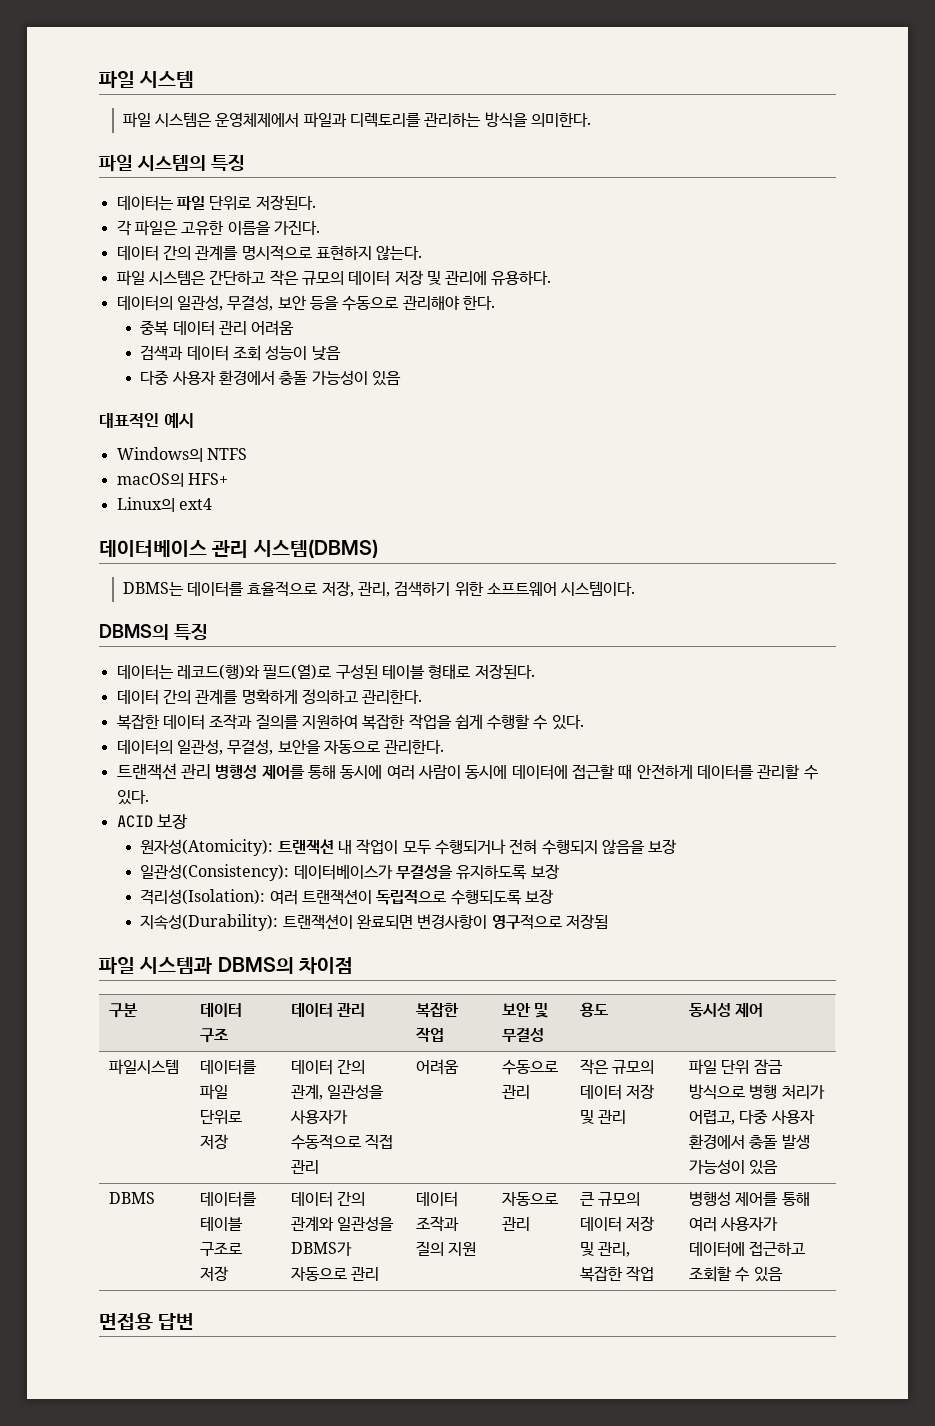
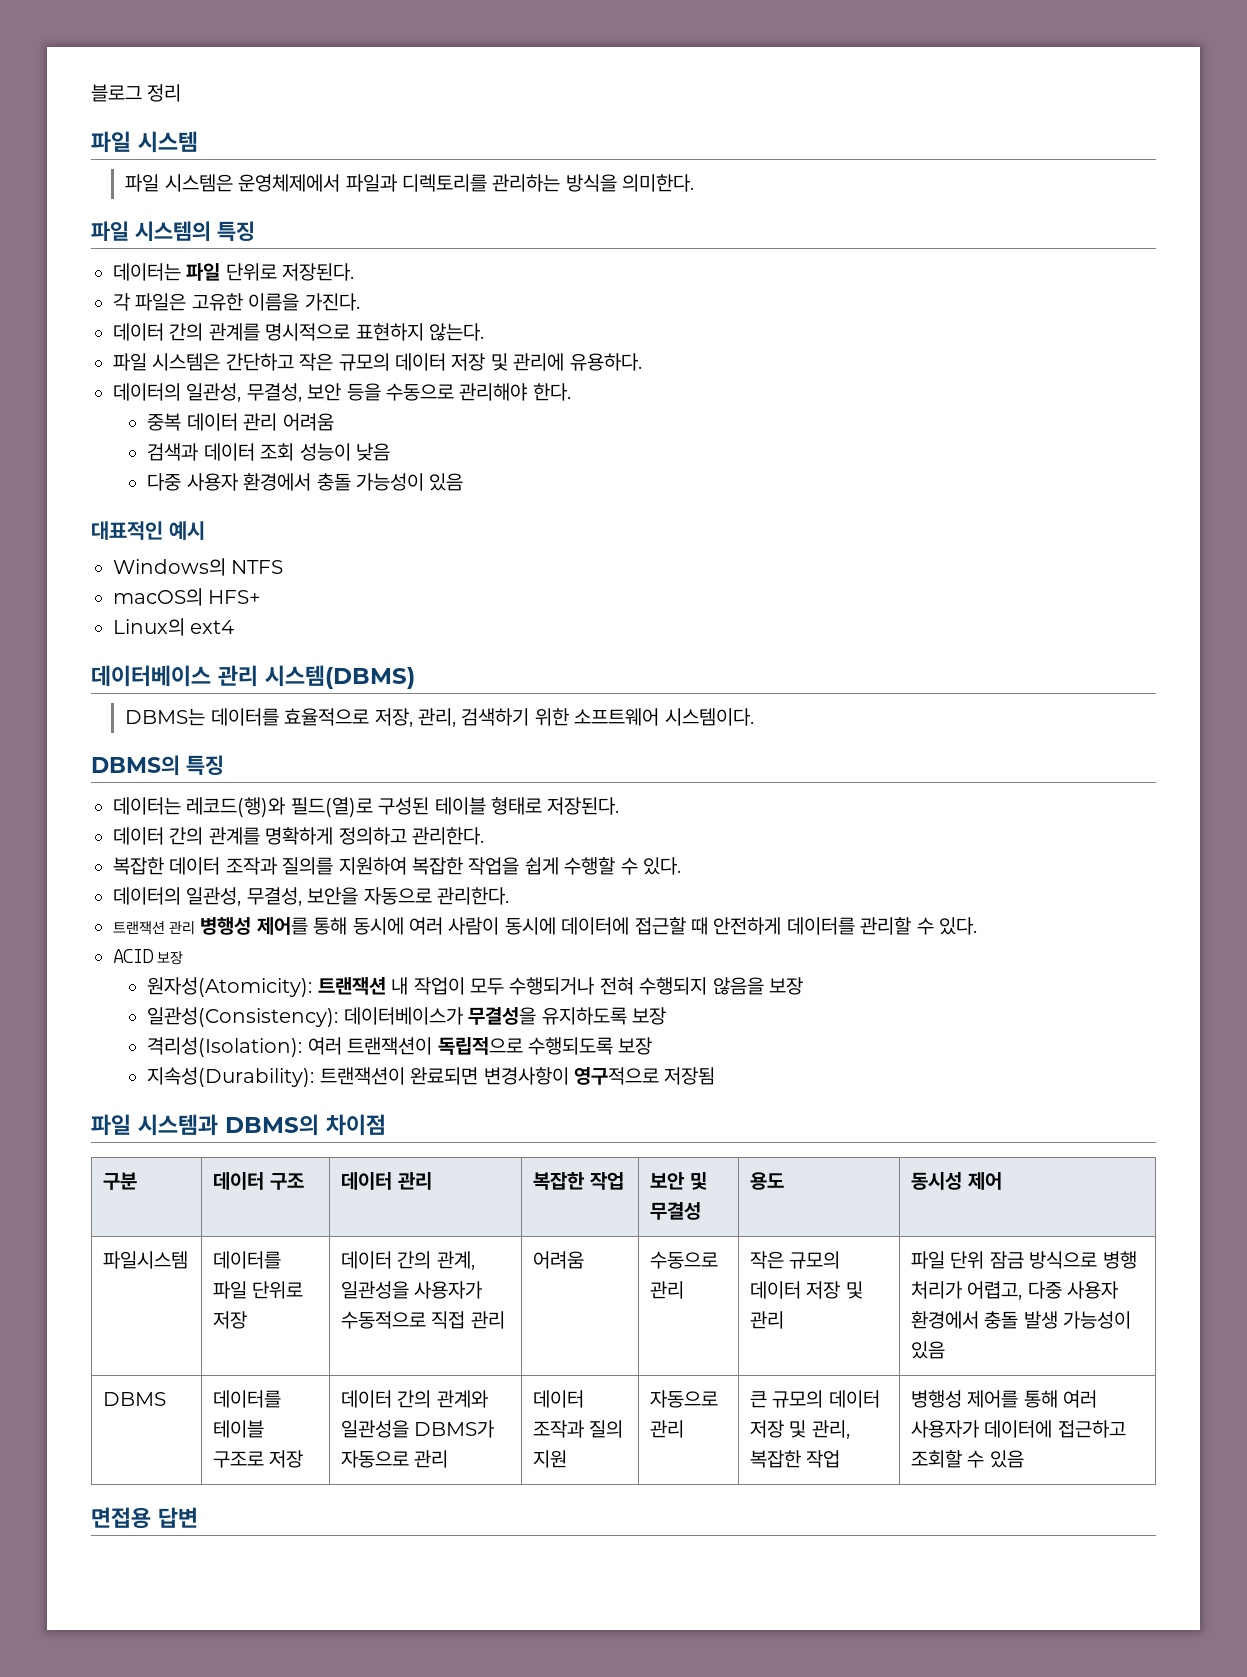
(99, 79) none -> [91,84,182,102] 블로그 정리 //

